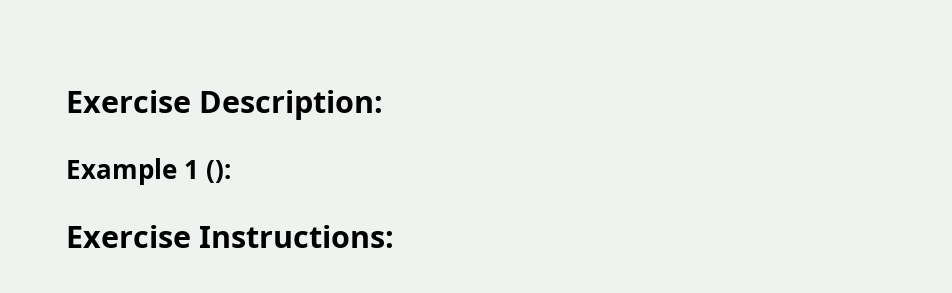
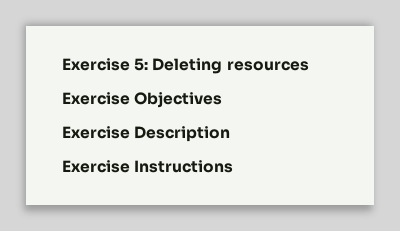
[66,90,384,120] [66,158,232,185] [66,225,395,248] Exercise Description: // Example 1 (): // Exercise Instructions: -> [62,58,309,74] [62,92,223,108] [62,126,231,142] [62,160,234,173] Exercise 5: Deleting resources // Exercise Objectives // Exercise Description // Exercise Instructions

